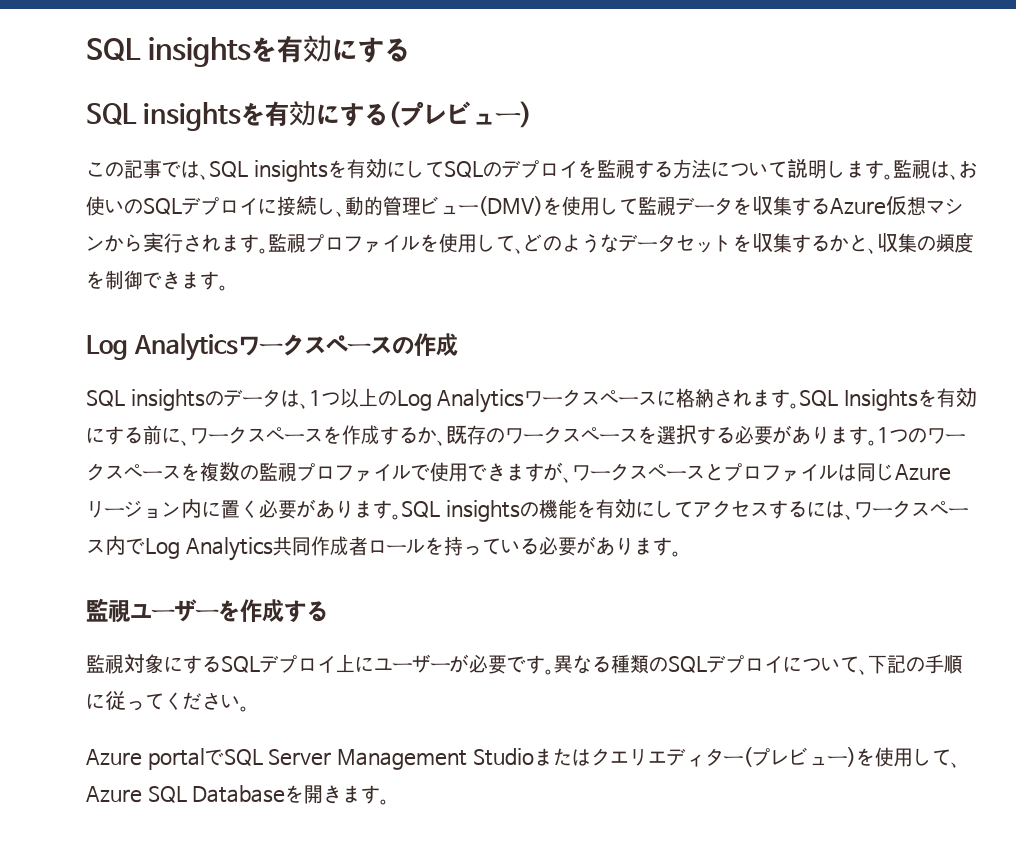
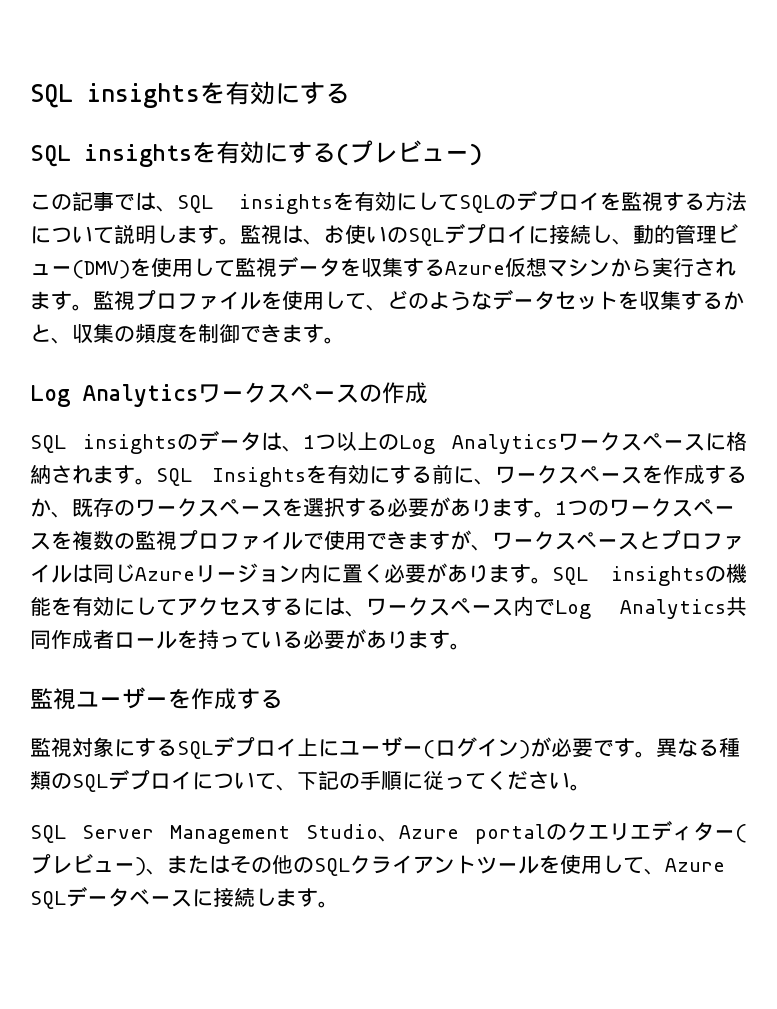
(450, 667) none -> [423,737,530,759] (ログイン)
[86,748,224,770] Azure portalで -> (591, 787) none
[533,748,591,766] または -> [378,824,567,844] 、Azure portalの
(856, 757) none -> [146,855,539,876] 、またはその他のSQLクライアントツール
[192,785,343,804] Databaseを開き -> [66,886,276,907] データベースに接続し

